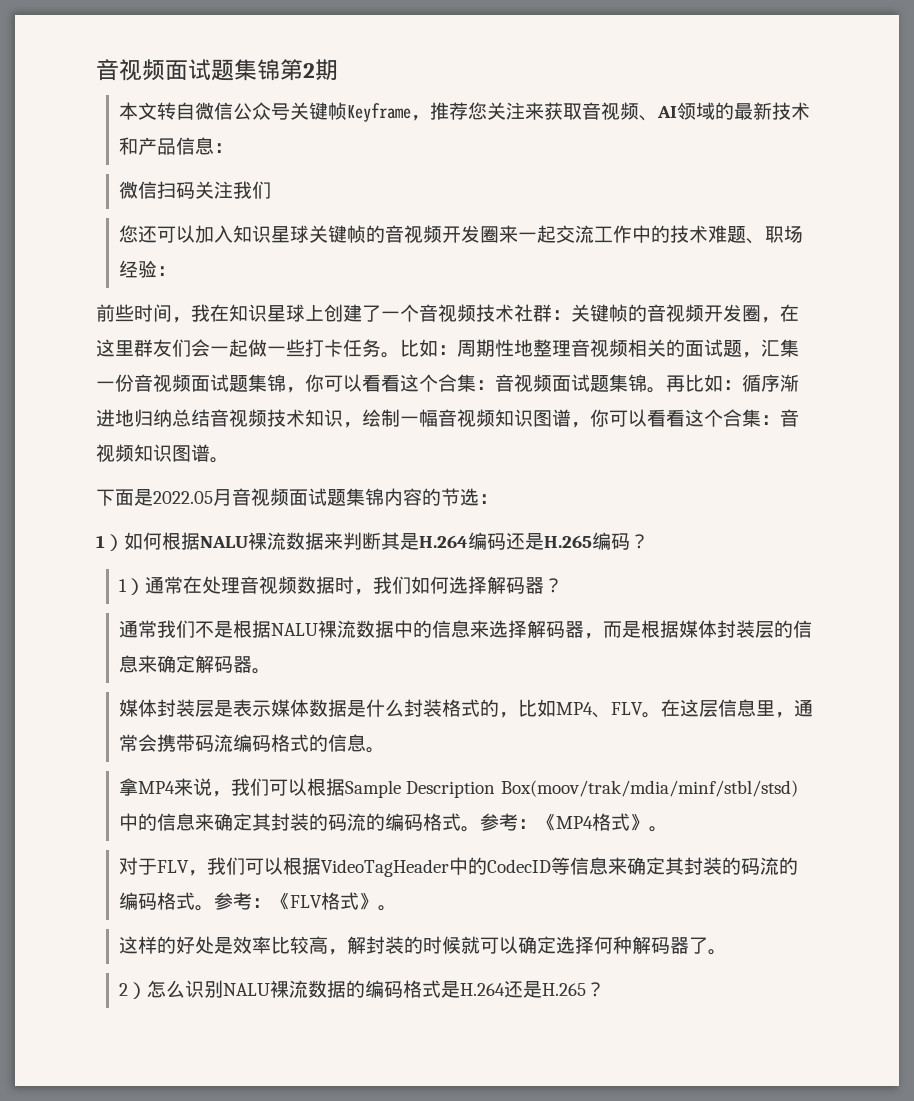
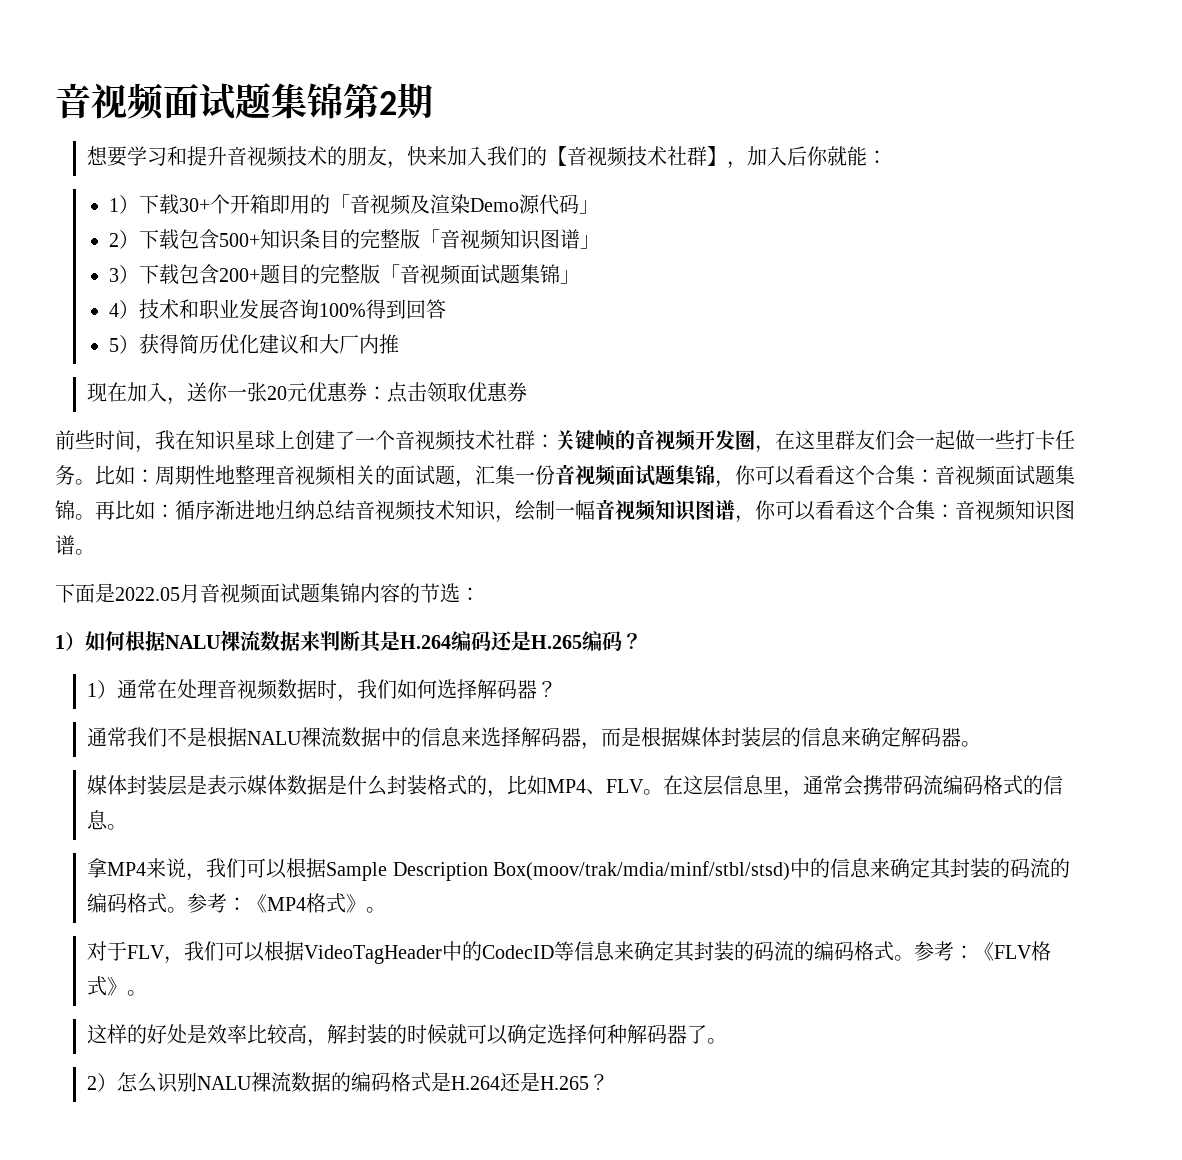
[119,102,811,122] [119,137,234,155] [119,181,272,199] [119,225,804,244] [119,260,177,278] 本文转自微信公众号关键帧Keyframe，推荐您关注来获取音视频、AI领域的最新技术和产品信息： // 微信扫码关注我们 // 您还可以加入知识星球关键帧的音视频开发圈来一起交流工作中的技术难题、职场经验： -> [87,146,888,169] [109,194,600,215] [109,229,601,250] [109,264,581,285] [109,299,447,320] [109,334,400,354] [87,382,528,405] 想要学习和提升音视频技术的朋友，快来加入我们的【音视频技术社群】，加入后你就能： // 1）下载30+个开箱即用的「音视频及渲染Demo源代码」 // 2）下载包含500+知识条目的完整版「音视频知识图谱」 // 3）下载包含200+题目的完整版「音视频面试题集锦」 // 4）技术和职业发展咨询100%得到回答 // 5）获得简历优化建议和大厂内推 // 现在加入，送你一张20元优惠券：点击领取优惠券

